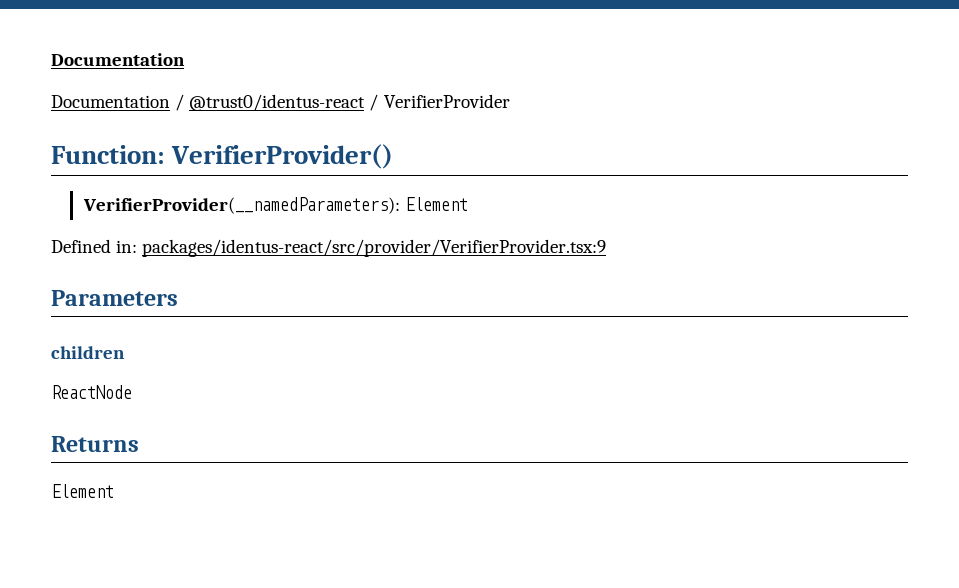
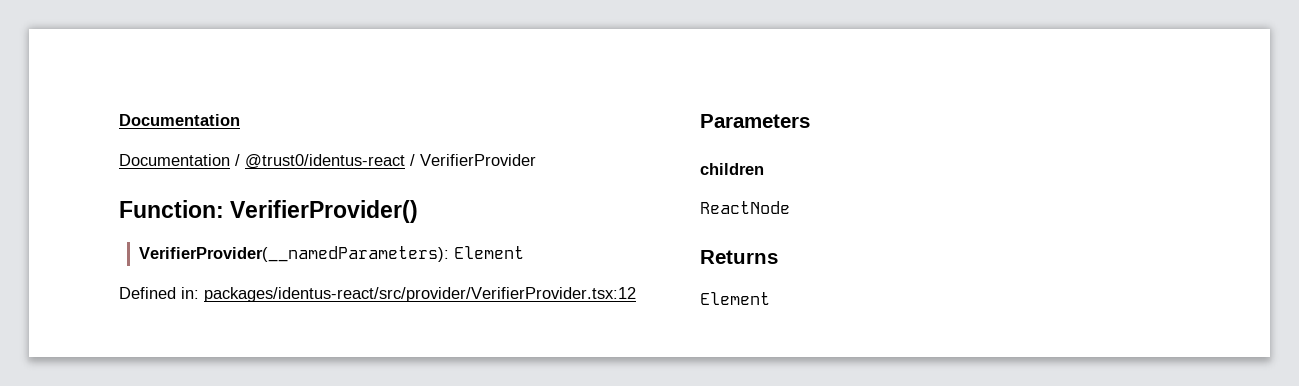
[142,239,607,257] packages/identus-react/src/provider/VerifierProvider.tsx:9 -> [204,287,636,302] packages/identus-react/src/provider/VerifierProvider.tsx:12

